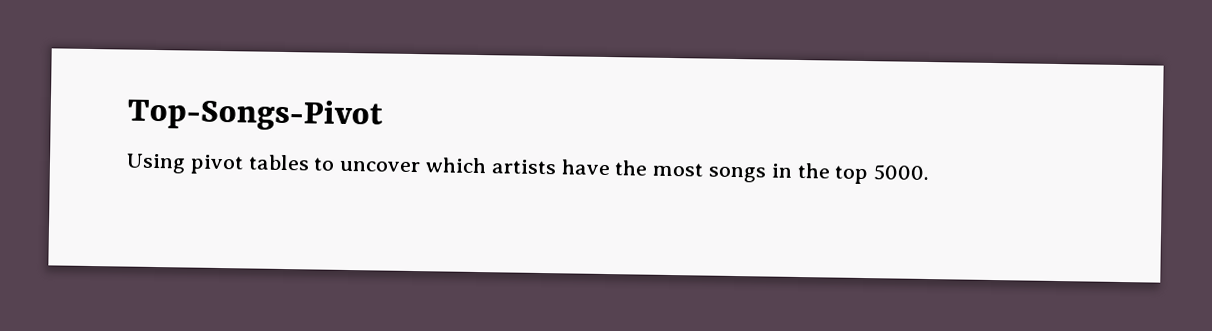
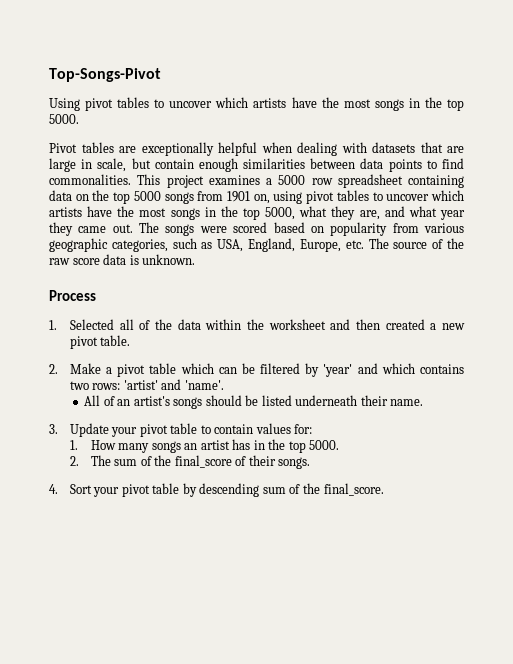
(931, 173) none -> [49,142,464,156] [49,158,465,172] [49,174,464,188] [49,190,465,204] [49,206,466,220] [49,222,465,236] [49,238,464,252] [49,254,196,265] [49,290,96,301] [49,319,465,330] [69,335,131,349] [49,363,464,377] [69,379,224,390] [84,395,424,409] [49,423,313,437] [69,439,340,453] [69,455,311,469] [49,483,384,497] // Pivot tables are exceptionally helpful when dealing with datasets that are large in scale, but contain enough similarities between data points to find commonalities. This project examines a 5000 row spreadsheet containing data on the top 5000 songs from 1901 on, using pivot tables to uncover which artists have the most songs in the top 5000, what they are, and what year they came out. The songs were scored based on popularity from various geographic categories, such as USA, England, Europe, etc. The source of the raw score data is unknown. // Process // 1. Selected all of the data within the worksheet and then created a new pivot table. // 2. Make a pivot table which can be filtered by 'year' and which contains two rows: 'artist' and 'name'. // All of an artist's songs should be listed underneath their name. // 3. Update your pivot table to contain values for: // 1. How many songs an artist has in the top 5000. // 2. The sum of the final_score of their songs. // 4. Sort your pivot table by descending sum of the final_score.

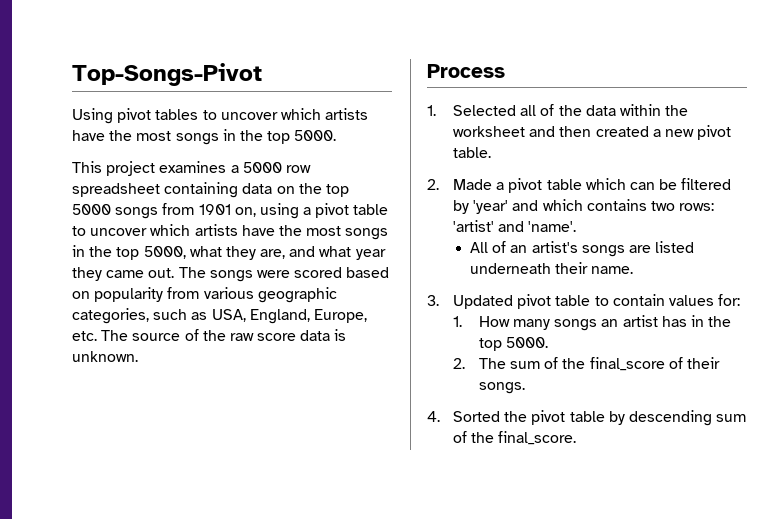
[49,142,464,156] [49,158,465,172] [49,174,131,185] Pivot tables are exceptionally helpful when dealing with datasets that are large in scale, but contain enough similarities between data points to find commonalities. -> (337, 135) none
[306,190,369,204] pivot tables -> [303,203,389,218] a pivot table
[69,363,101,374] Make -> [452,179,492,190] Made
[205,395,259,406] should be -> [628,245,651,253] are
[69,423,138,437] Update your -> [452,295,513,309] Updated
[69,484,120,497] Sort your -> [452,411,528,422] Sorted the

